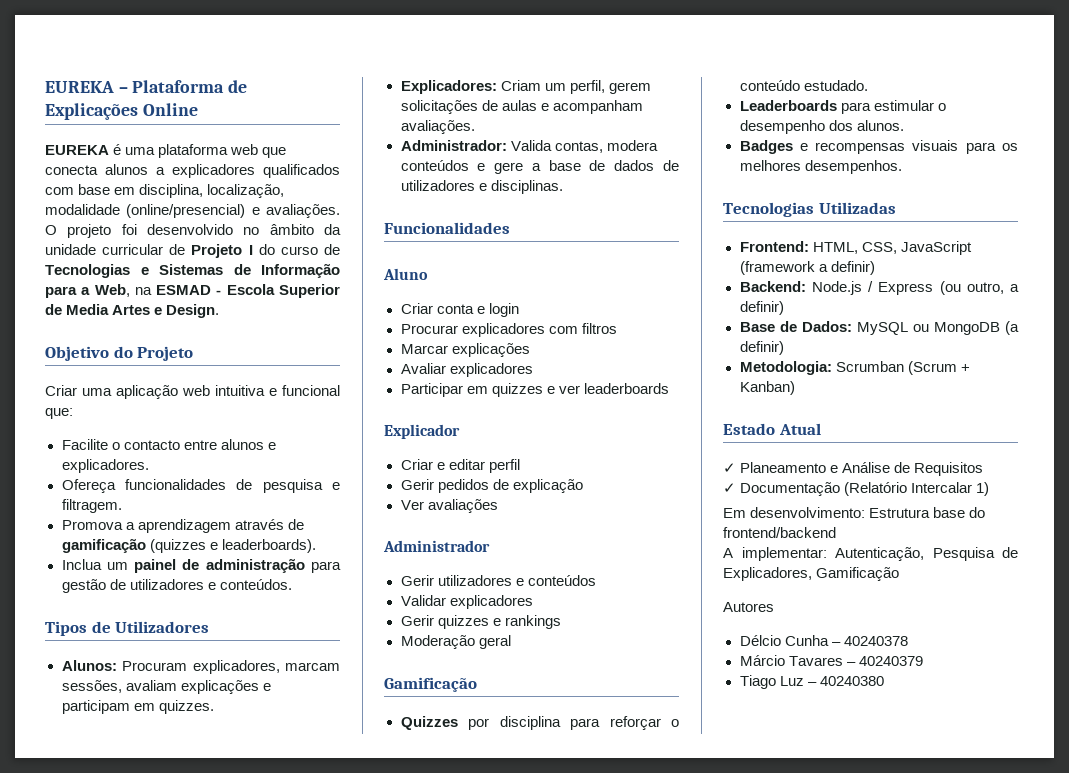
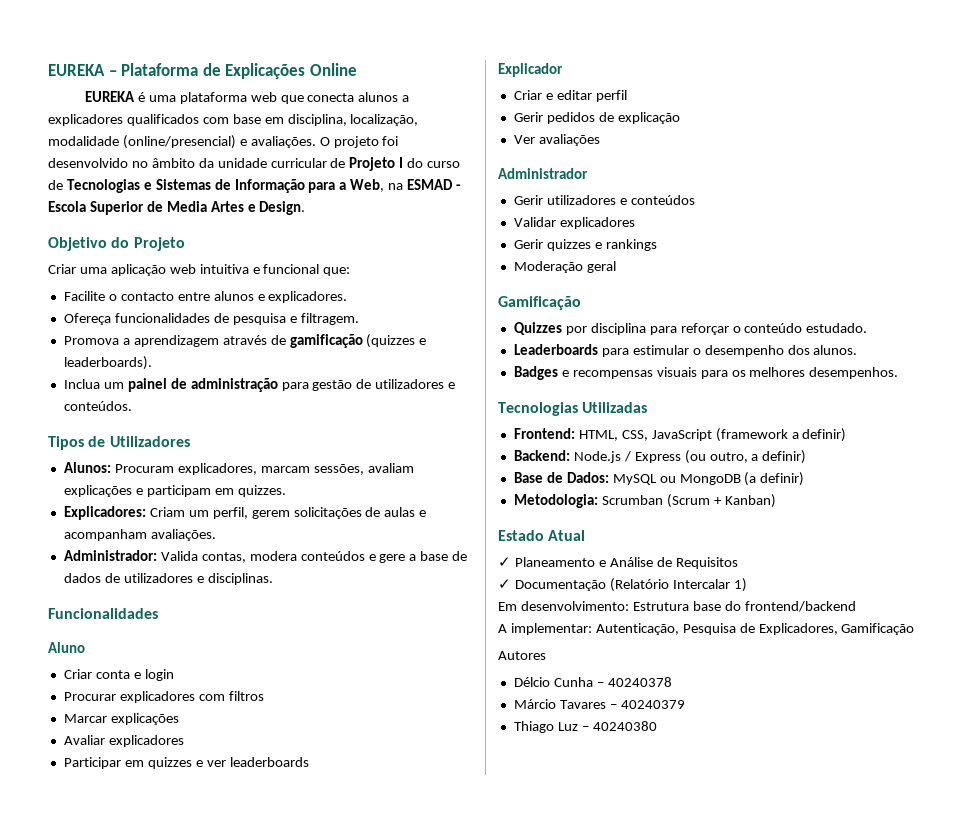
[739,675,776,689] Tiago -> [513,721,554,733] Thiago

